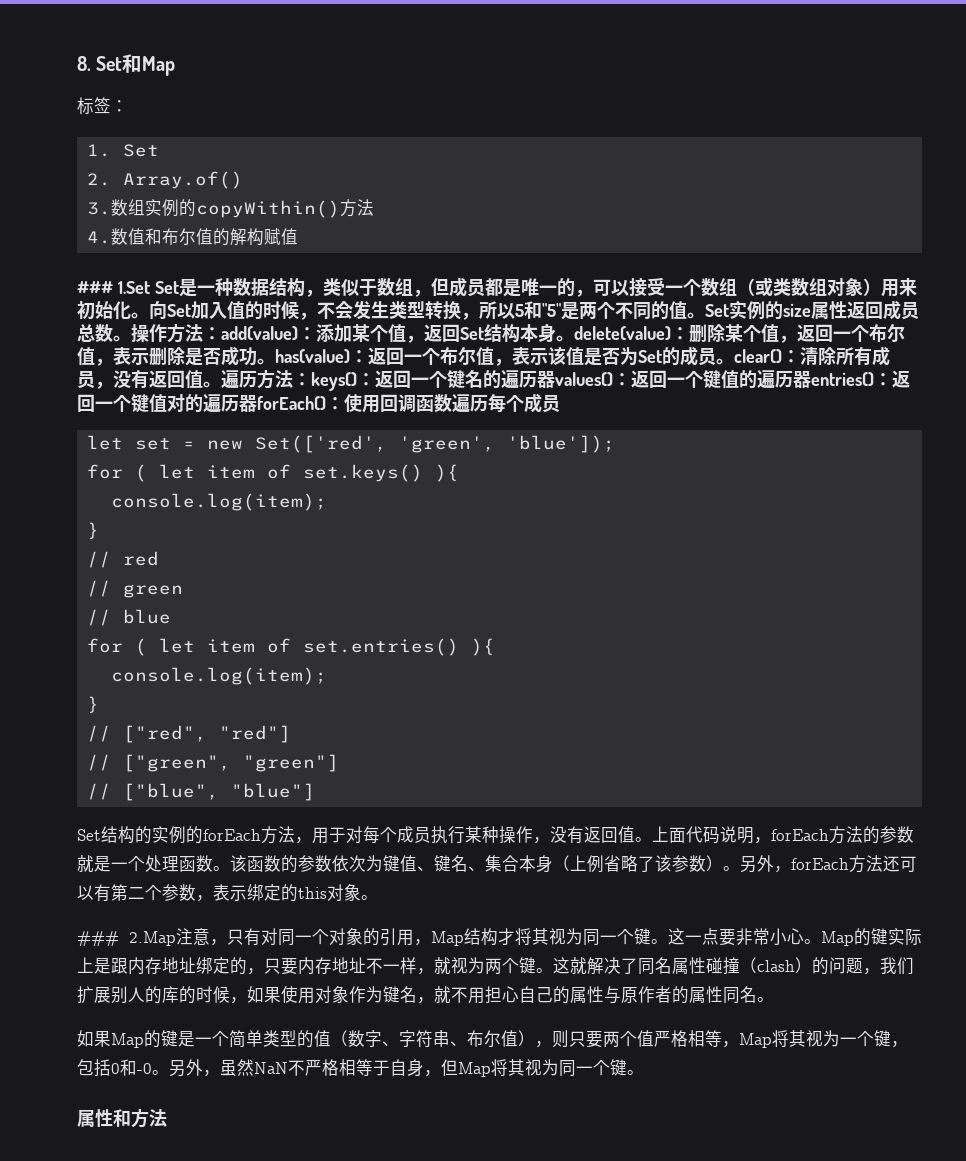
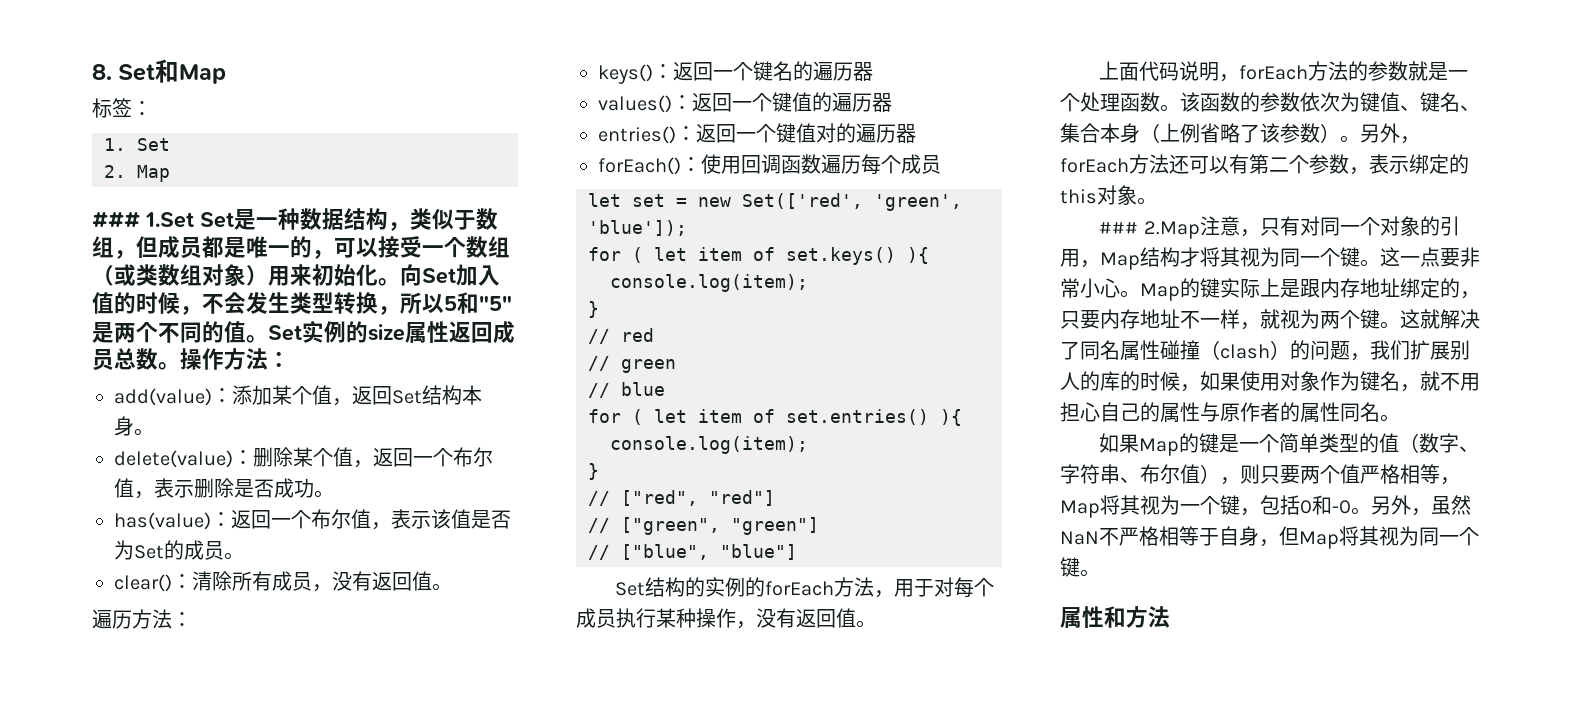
[122,171,243,189] [86,199,374,218] [86,228,298,246] Array.of() // 3.数组实例的copyWithin()方法 // 4.数值和布尔值的解构赋值 -> [137,165,170,182] Map
(221, 333) none -> (290, 359) //
(574, 338) none -> (154, 432) //
(275, 361) none -> (334, 494) //
(734, 361) none -> (244, 556) //
(221, 384) none -> (452, 587) //
(311, 379) none -> (192, 619) //
(555, 379) none -> (873, 71) //
(811, 379) none -> (892, 102) //
(257, 403) none -> (916, 133) //
(652, 839) none -> (876, 624) //

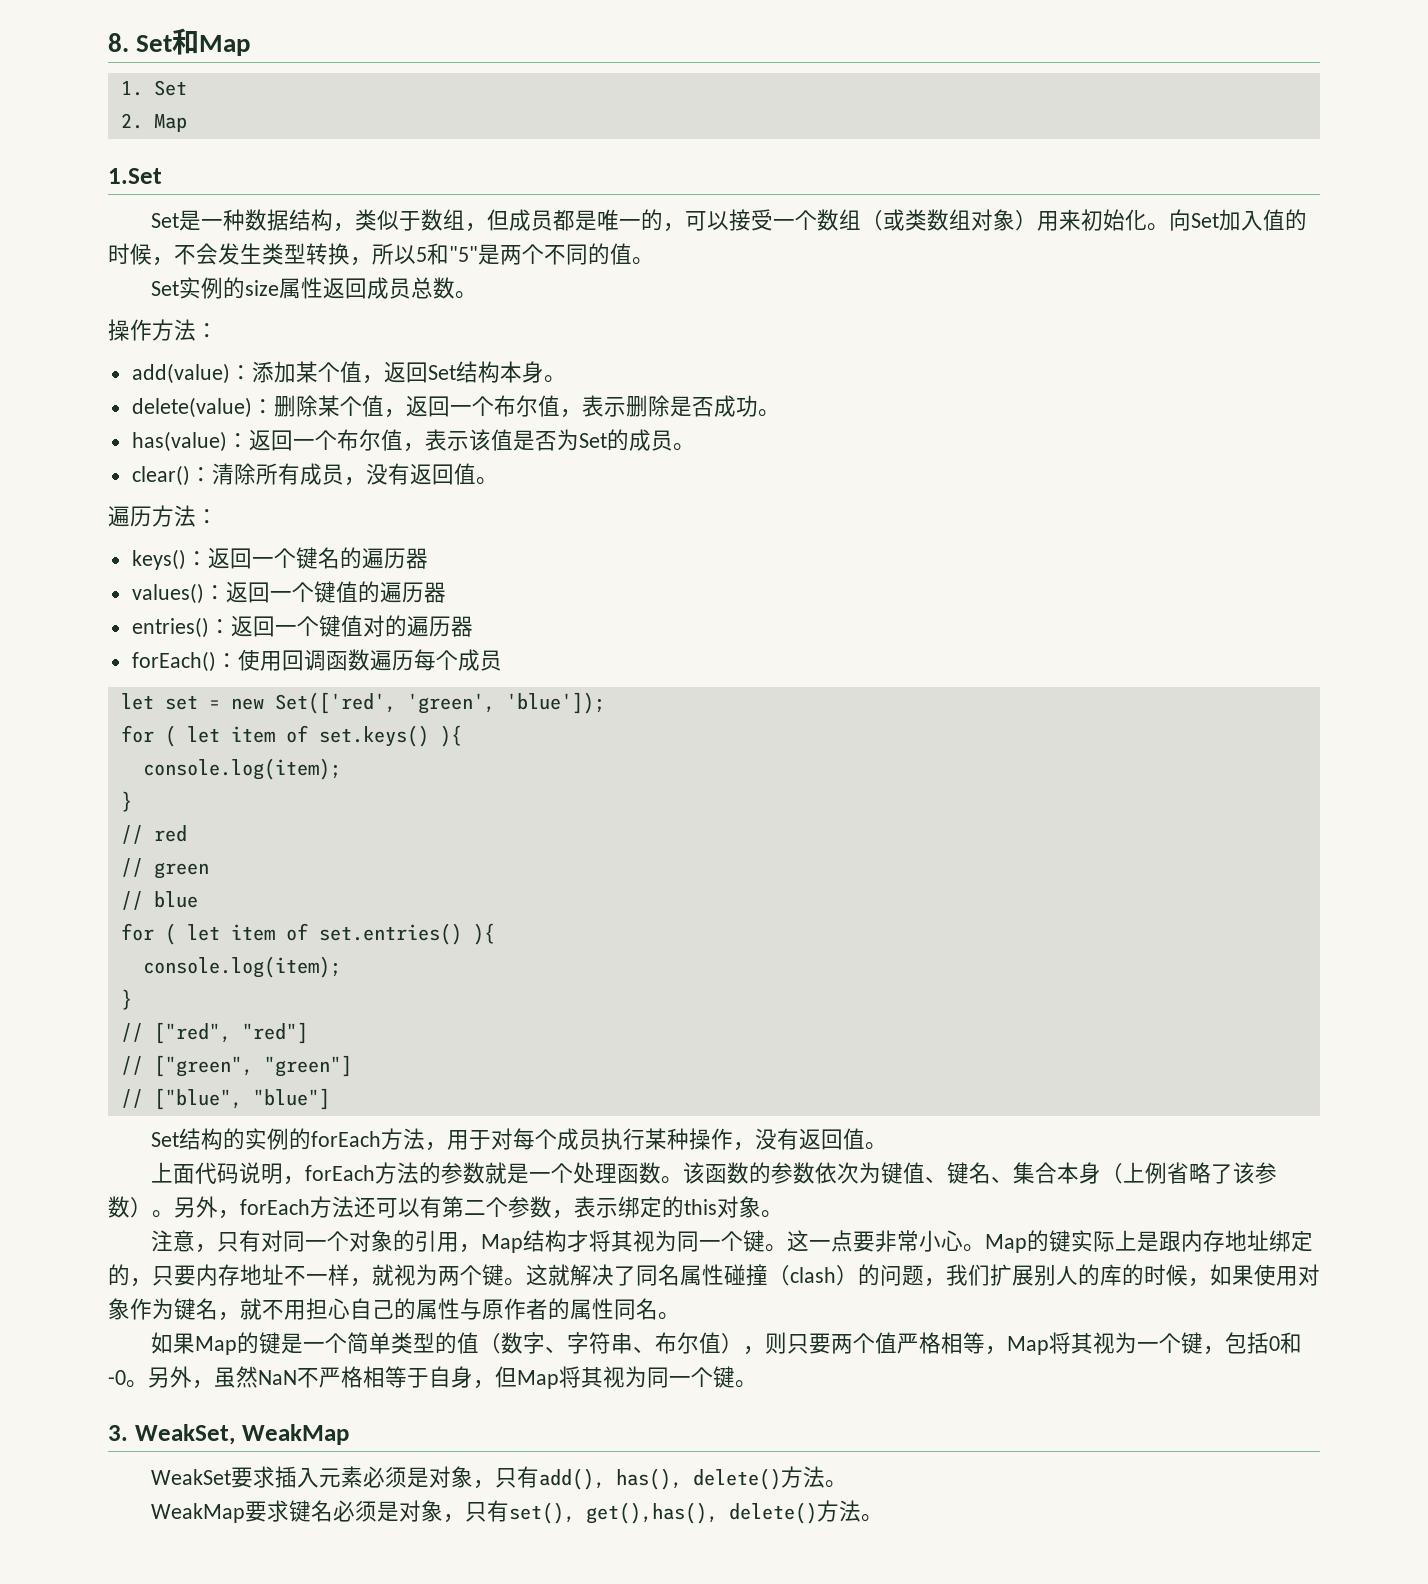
[92,98,152,118] // 标签： -> (251, 45) none
[92,211,140,228] ### -> (187, 123) none
(194, 220) none -> (162, 176) //
(268, 339) none -> (654, 261) //
(180, 366) none -> (477, 295) //
[1099,221,1200,239] ### 2.Map -> (783, 1214) none
[1060,606,1170,628] 属性和方法 -> [108,1424,349,1445] [150,1466,847,1490] [150,1500,883,1524] 3. WeakSet, WeakMap // WeakSet要求插入元素必须是对象，只有add(), has(), delete()方法。 // WeakMap要求键名必须是对象，只有set(), get(),has(), delete()方法。

